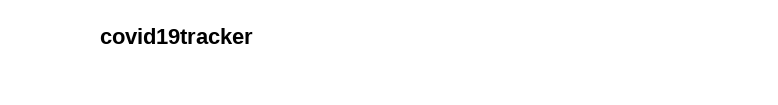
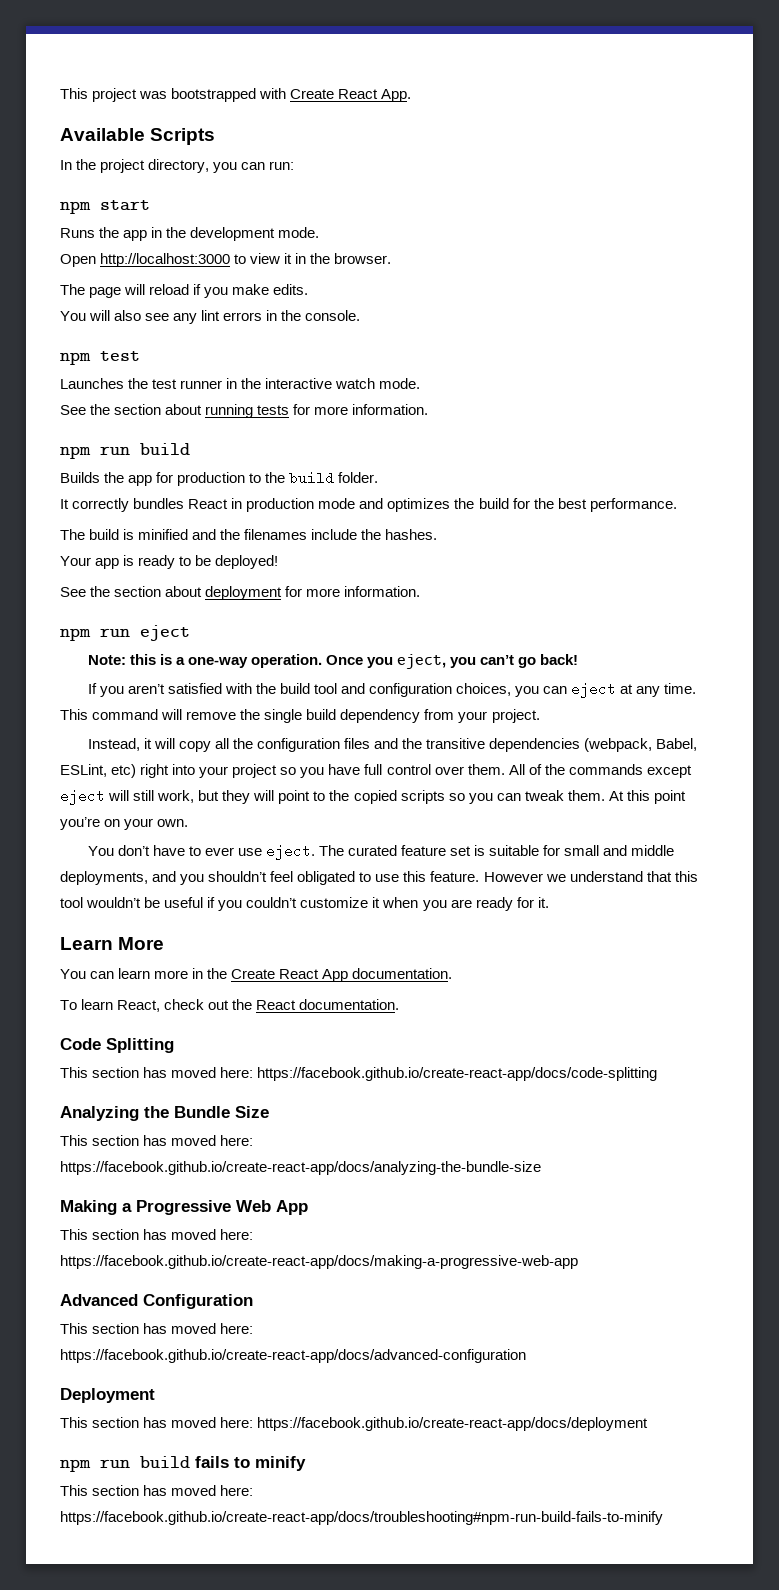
[100,28,253,44] covid19tracker -> [60,88,412,102] [60,128,216,145] [60,159,295,173] [60,200,150,214] [60,227,320,241] [60,253,392,267] [60,284,309,298] [60,310,361,324] [60,351,140,365] [60,378,421,389] [60,404,429,418] [60,443,190,459] [60,471,379,486] [60,498,677,512] [60,529,438,540] [60,555,279,569] [60,586,421,600] [60,625,190,641] [87,654,579,669] [87,682,697,698] [60,709,540,723] [87,738,698,752] [60,764,692,778] [60,789,686,805] [60,817,189,830] [87,844,675,860] [60,871,698,885] [60,897,549,911] [60,937,165,950] [60,968,453,982] [60,999,400,1012] [60,1038,174,1053] [60,1067,658,1081] [60,1106,269,1121] [60,1135,254,1146] [60,1161,541,1175] [60,1200,308,1215] [60,1229,254,1240] [60,1255,578,1269] [60,1294,253,1309] [60,1323,254,1334] [60,1349,526,1363] [60,1388,155,1403] [60,1417,649,1431] [60,1456,306,1472] [60,1485,254,1496] [60,1511,663,1525] This project was bootstrapped with Create React App. // Available Scripts // In the project directory, you can run: // npm start // Runs the app in the development mode. // Open http://localhost:3000 to view it in the browser. // The page will reload if you make edits. // You will also see any lint errors in the console. // npm test // Launches the test runner in the interactive watch mode. // See the section about running tests for more information. // npm run build // Builds the app for production to the build folder. // It correctly bundles React in production mode and optimizes the build for the best performance. // The build is minified and the filenames include the hashes. // Your app is ready to be deployed! // See the section about deployment for more information. // npm run eject // Note: this is a one-way operation. Once you eject, you can’t go back! // If you aren’t satisfied with the build tool and configuration choices, you can eject at any time. This command will remove the single build dependency from your project. // Instead, it will copy all the configuration files and the transitive dependencies (webpack, Babel, ESLint, etc) right into your project so you have full control over them. All of the commands except eject will still work, but they will point to the copied scripts so you can tweak them. At this point you’re on your own. // You don’t have to ever use eject. The curated feature set is suitable for small and middle deployments, and you shouldn’t feel obligated to use this feature. However we understand that this tool wouldn’t be useful if you couldn’t customize it when you are ready for it. // Learn More // You can learn more in the Create React App documentation. // To learn React, check out the React documentation. // Code Splitting // This section has moved here: https://facebook.github.io/create-react-app/docs/code-splitting // Analyzing the Bundle Size // This section has moved here: https://facebook.github.io/create-react-app/docs/analyzing-the-bundle-size // Making a Progressive Web App // This section has moved here: https://facebook.github.io/create-react-app/docs/making-a-progressive-web-app // Advanced Configuration // This section has moved here: https://facebook.github.io/create-react-app/docs/advanced-configuration // Deployment // This section has moved here: https://facebook.github.io/create-react-app/docs/deployment // npm run build fails to minify // This section has moved here: https://facebook.github.io/create-react-app/docs/troubleshooting#npm-run-build-fails-to-minify

